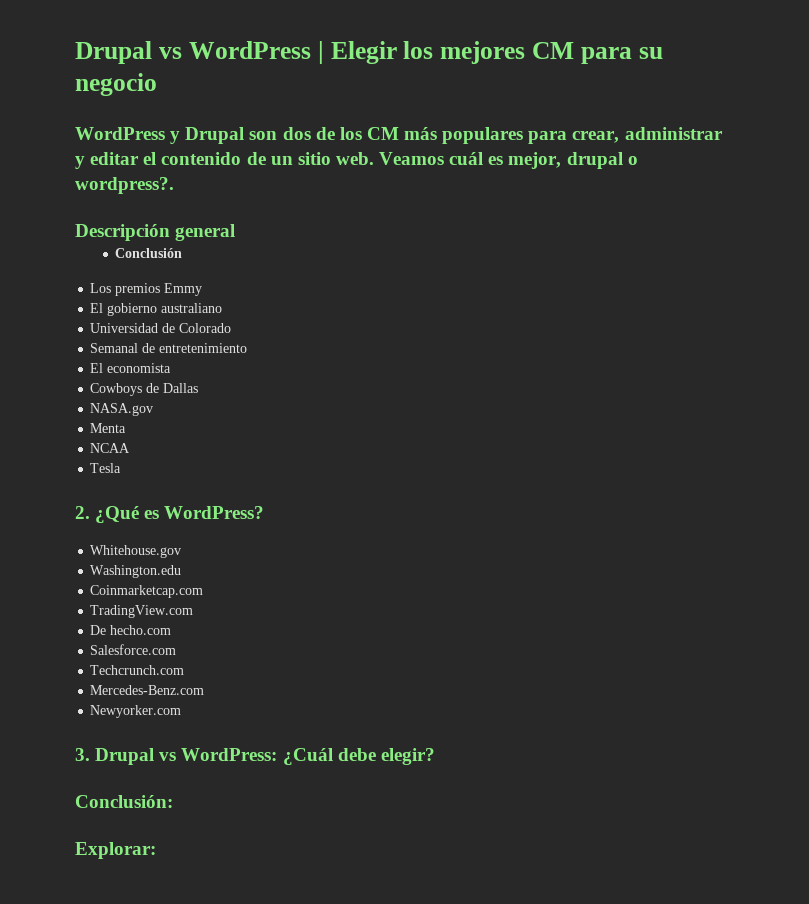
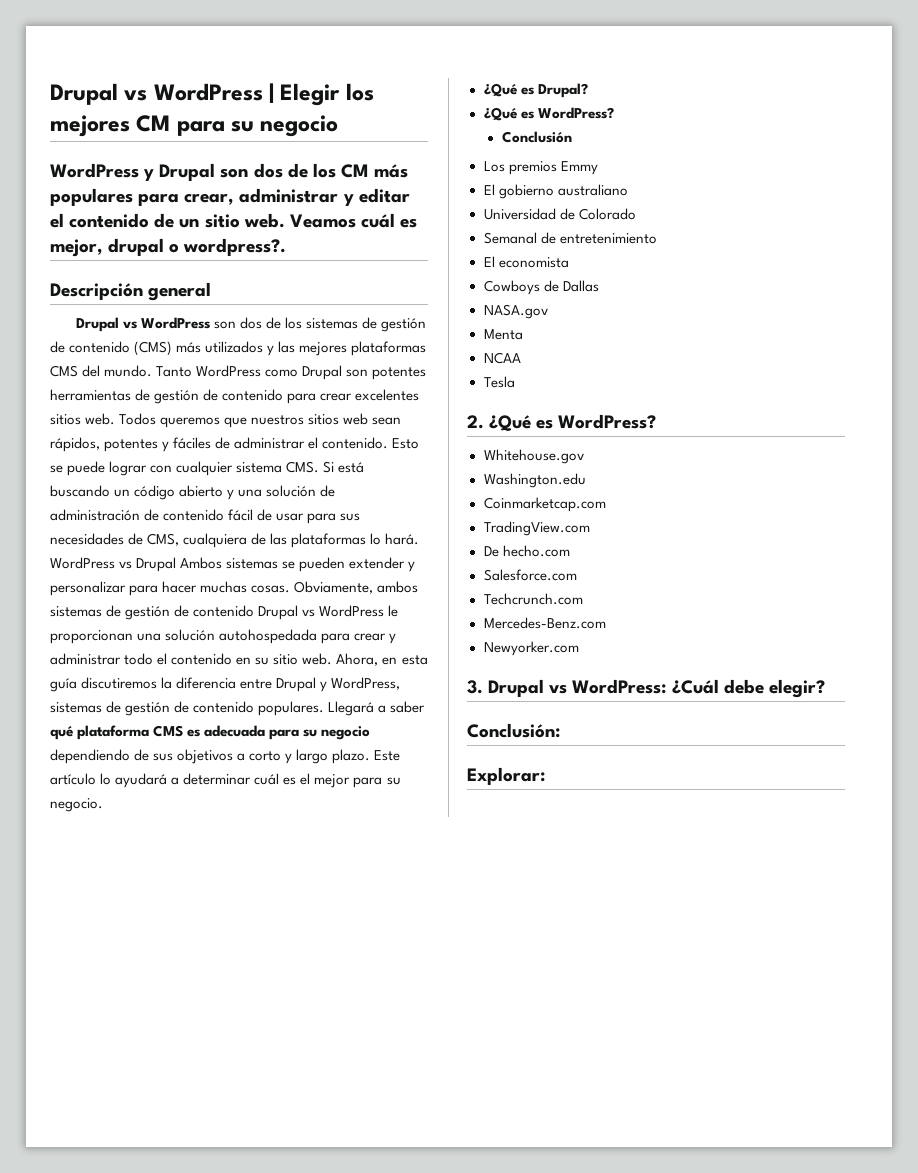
(236, 232) none -> [75,317,427,332] [50,341,427,356] [50,365,427,380] [50,389,420,404] [50,413,402,428] [50,437,420,452] [50,461,365,476] [50,485,336,500] [50,509,361,524] [50,533,420,548] [50,557,416,572] [50,581,419,596] [50,605,399,620] [50,629,397,644] [50,653,428,666] [50,677,401,692] [50,701,426,716] [50,725,371,740] [50,749,401,764] [50,773,401,788] [50,798,103,812] [483,83,588,98] [483,107,614,121] // Drupal vs WordPress son dos de los sistemas de gestión de contenido (CMS) más utilizados y las mejores plataformas CMS del mundo. Tanto WordPress como Drupal son potentes herramientas de gestión de contenido para crear excelentes sitios web. Todos queremos que nuestros sitios web sean rápidos, potentes y fáciles de administrar el contenido. Esto se puede lograr con cualquier sistema CMS. Si está buscando un código abierto y una solución de administración de contenido fácil de usar para sus necesidades de CMS, cualquiera de las plataformas lo hará. WordPress vs Drupal Ambos sistemas se pueden extender y personalizar para hacer muchas cosas. Obviamente, ambos sistemas de gestión de contenido Drupal vs WordPress le proporcionan una solución autohospedada para crear y administrar todo el contenido en su sitio web. Ahora, en esta guía discutiremos la diferencia entre Drupal y WordPress, sistemas de gestión de contenido populares. Llegará a saber qué plataforma CMS es adecuada para su negocio dependiendo de sus objetivos a corto y largo plazo. Este artículo lo ayudará a determinar cuál es el mejor para su negocio. // ¿Qué es Drupal? // ¿Qué es WordPress?

